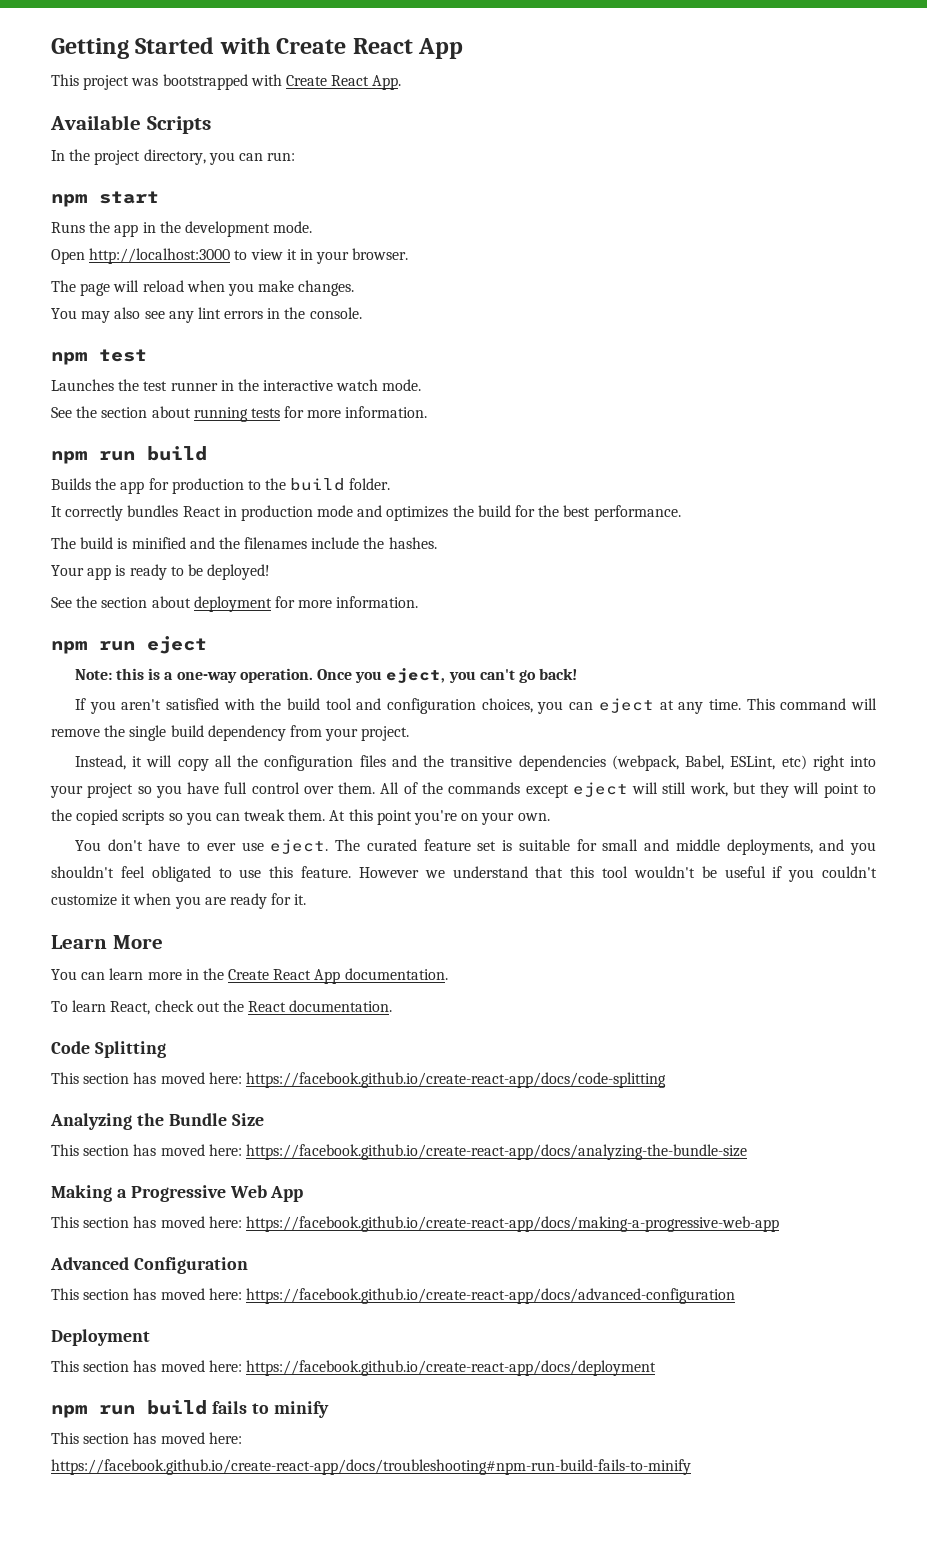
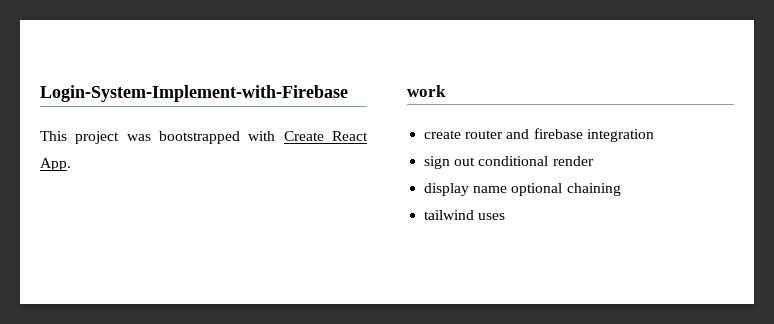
[51,37,464,59] Getting Started with Create React App -> [40,85,348,102] Login-System-Implement-with-Firebase
[50,115,211,134] [51,149,296,165] [51,191,159,207] [51,221,313,237] [51,248,409,264] [51,280,355,296] [51,307,362,323] [51,349,147,365] [51,379,422,391] [51,406,428,422] [51,446,207,464] [51,478,391,494] [51,505,681,521] [51,537,437,549] [51,564,271,580] [51,596,419,612] [51,636,207,654] [74,668,578,683] [74,698,878,714] [51,725,410,741] [74,755,876,771] [50,782,876,798] [51,809,550,825] [74,839,876,855] [51,866,878,882] [51,893,307,909] [51,935,163,949] [51,968,448,984] [51,1000,393,1015] [51,1041,166,1058] [51,1072,666,1088] [50,1113,264,1130] [51,1144,747,1160] [51,1185,304,1202] [51,1216,779,1232] [50,1257,248,1274] [51,1288,735,1304] [51,1329,150,1346] [51,1360,656,1376] [51,1400,329,1418] [51,1432,242,1444] [51,1459,691,1475] Available Scripts // In the project directory, you can run: // npm start // Runs the app in the development mode. // Open http://localhost:3000 to view it in your browser. // The page will reload when you make changes. // You may also see any lint errors in the console. // npm test // Launches the test runner in the interactive watch mode. // See the section about running tests for more information. // npm run build // Builds the app for production to the build folder. // It correctly bundles React in production mode and optimizes the build for the best performance. // The build is minified and the filenames include the hashes. // Your app is ready to be deployed! // See the section about deployment for more information. // npm run eject // Note: this is a one-way operation. Once you eject, you can't go back! // If you aren't satisfied with the build tool and configuration choices, you can eject at any time. This command will remove the single build dependency from your project. // Instead, it will copy all the configuration files and the transitive dependencies (webpack, Babel, ESLint, etc) right into your project so you have full control over them. All of the commands except eject will still work, but they will point to the copied scripts so you can tweak them. At this point you're on your own. // You don't have to ever use eject. The curated feature set is suitable for small and middle deployments, and you shouldn't feel obligated to use this feature. However we understand that this tool wouldn't be useful if you couldn't customize it when you are ready for it. // Learn More // You can learn more in the Create React App documentation. // To learn React, check out the React documentation. // Code Splitting // This section has moved here: https://facebook.github.io/create-react-app/docs/code-splitting // Analyzing the Bundle Size // This section has moved here: https://facebook.github.io/create-react-app/docs/analyzing-the-bundle-size // Making a Progressive Web App // This section has moved here: https://facebook.github.io/create-react-app/docs/making-a-progressive-web-app // Advanced Configuration // This section has moved here: https://facebook.github.io/create-react-app/docs/advanced-configuration // Deployment // This section has moved here: https://facebook.github.io/create-react-app/docs/deployment // npm run build fails to minify // This section has moved here: https://facebook.github.io/create-react-app/docs/troubleshooting#npm-run-build-fails-to-minify -> [407,85,446,97] [424,128,654,142] [424,156,594,169] [424,183,621,196] [424,210,506,220] work // create router and firebase integration // sign out conditional render // display name optional chaining // tailwind uses

